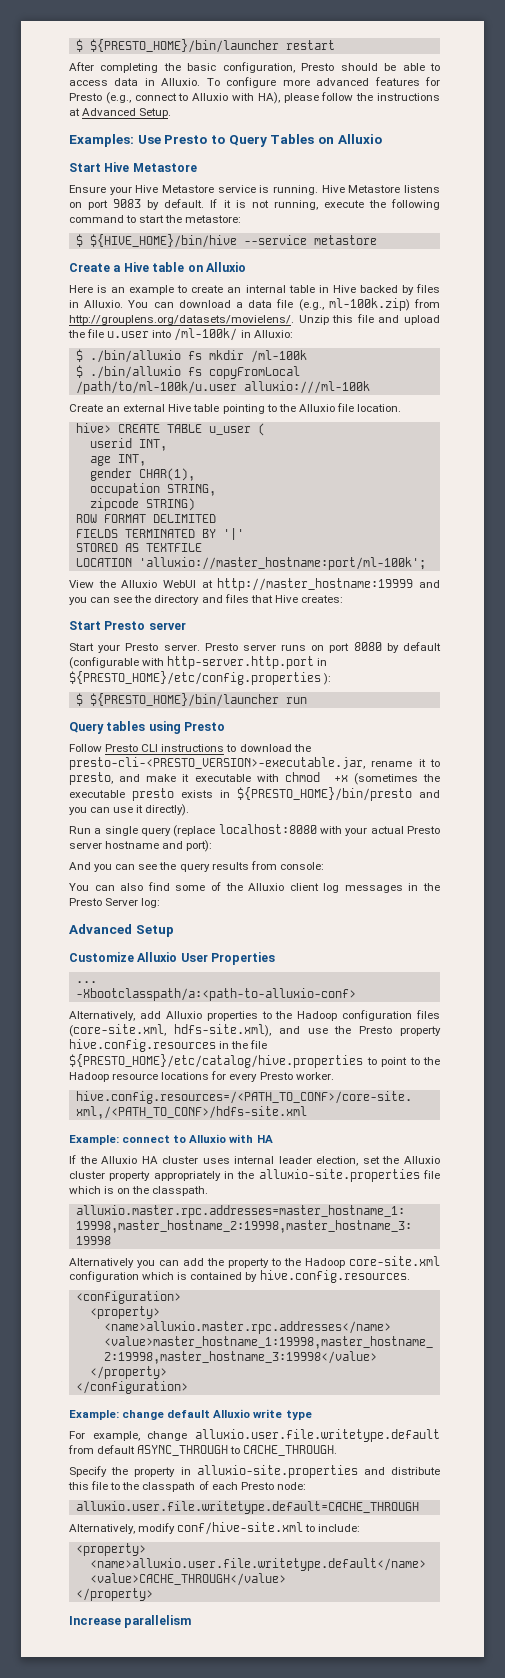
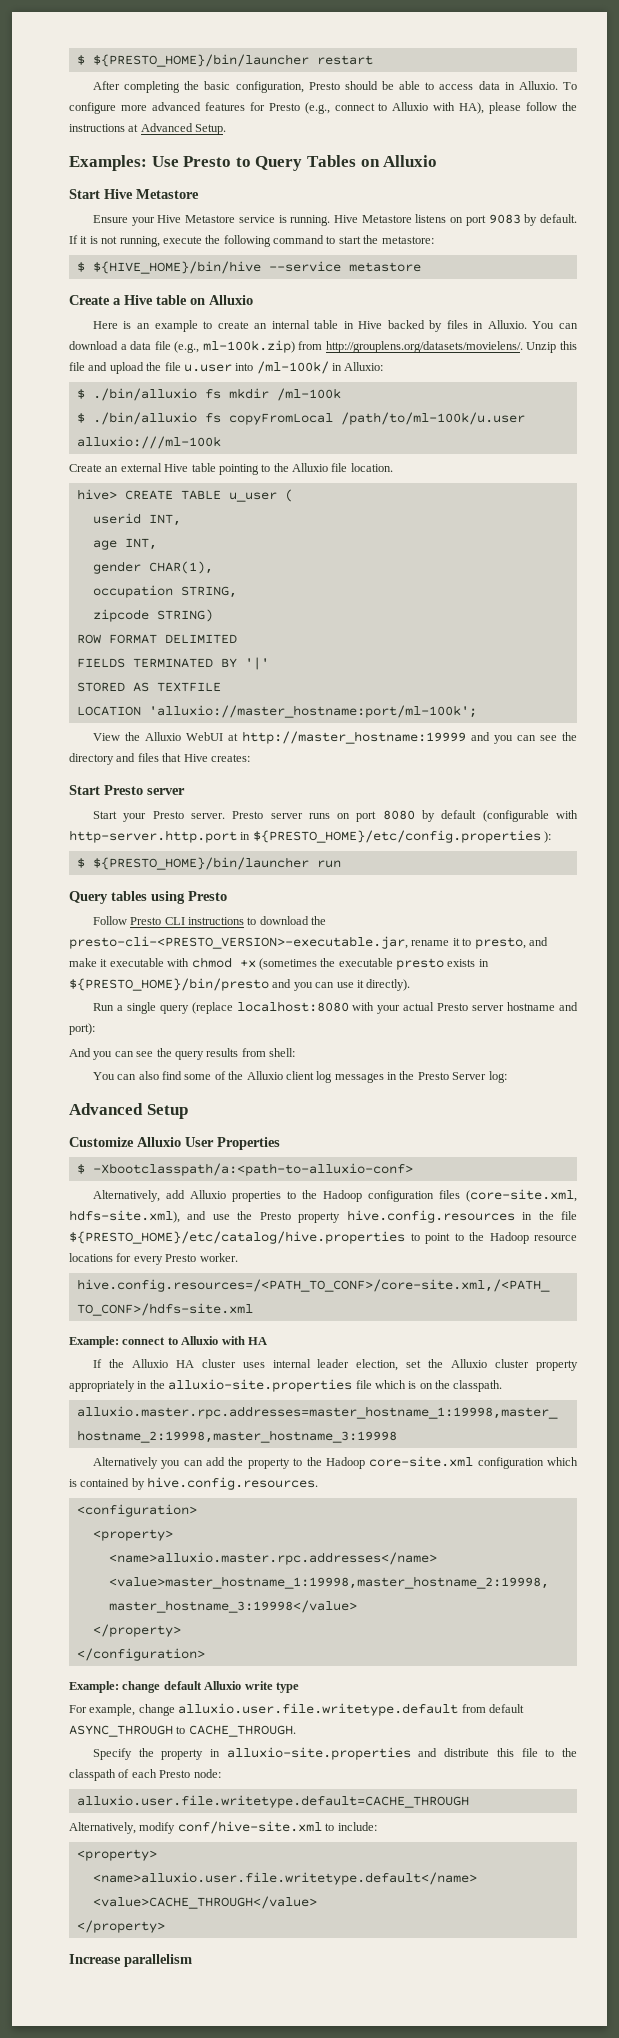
[279,862,324,870] console: -> [269,1048,295,1057] shell:
[75,981,97,983] ... // -> [76,1164,85,1174] $

